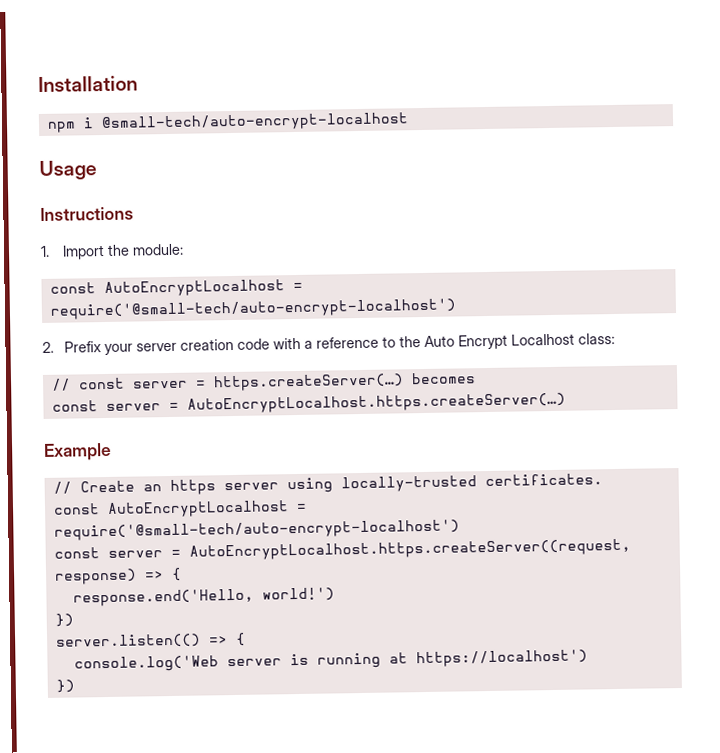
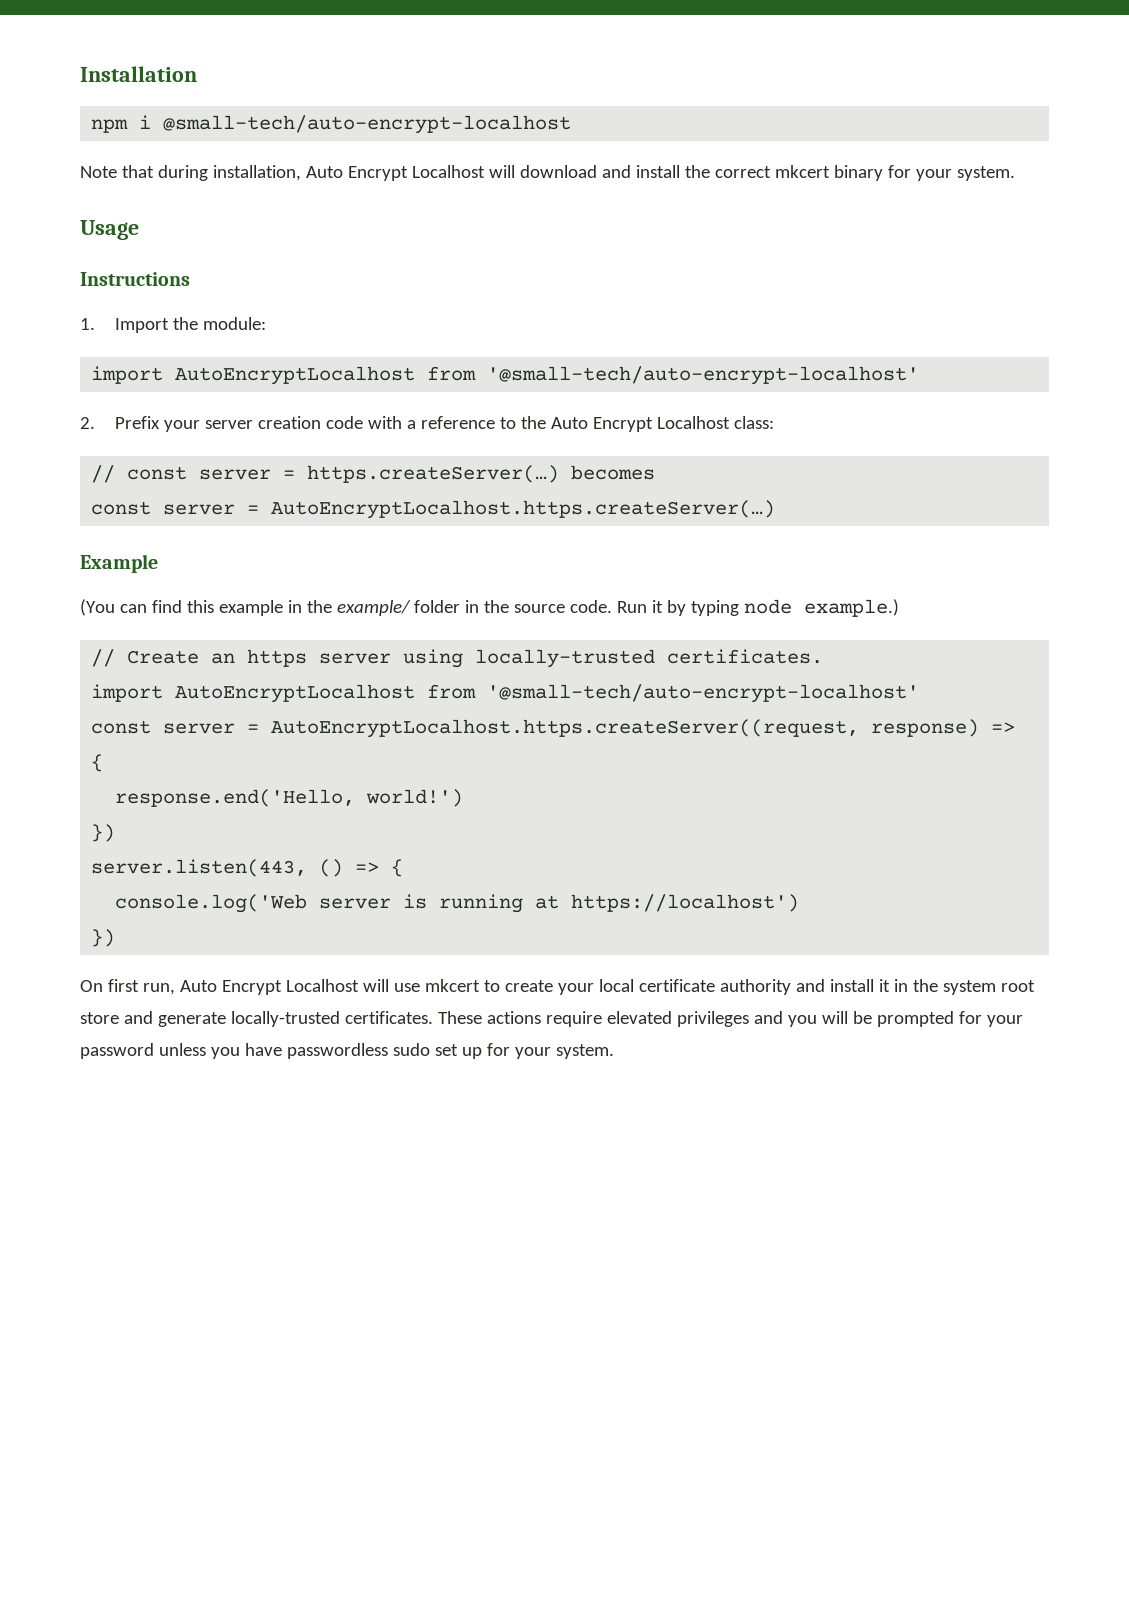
(409, 122) none -> [80,165,1015,181] // Note that during installation, Auto Encrypt Localhost will download and install the correct mkcert binary for your system.
[49,279,303,298] [49,298,457,320] const AutoEncryptLocalhost = require('@small-tech/auto-encrypt-localhost') -> [91,366,920,385] import AutoEncryptLocalhost from '@small-tech/auto-encrypt-localhost'
(111, 451) none -> [80,599,899,617] // (You can find this example in the example/ folder in the source code. Run it by typing node example.)
[52,500,307,518] [53,519,460,541] const AutoEncryptLocalhost = require('@small-tech/auto-encrypt-localhost') -> [91,684,920,703] import AutoEncryptLocalhost from '@small-tech/auto-encrypt-localhost'
[55,633,201,649] server.listen(() -> [91,859,344,877] server.listen(443, ()
(75, 686) none -> [80,979,1035,995] [80,1011,1023,1027] [80,1043,614,1059] // On first run, Auto Encrypt Localhost will use mkcert to create your local certificate authority and install it in the system root store and generate locally-trusted certificates. These actions require elevated privileges and you will be prompted for your password unless you have passwordless sudo set up for your system.

